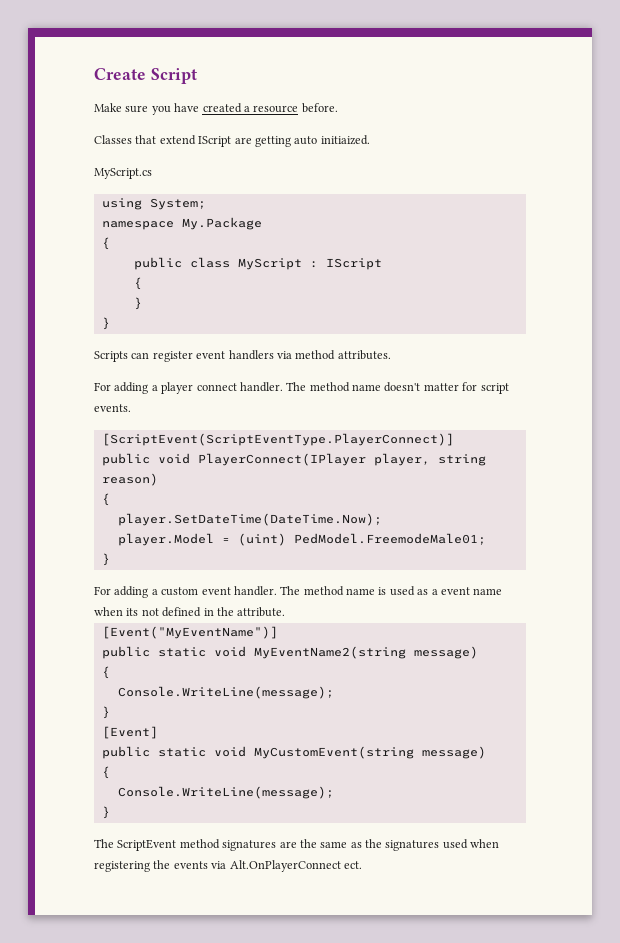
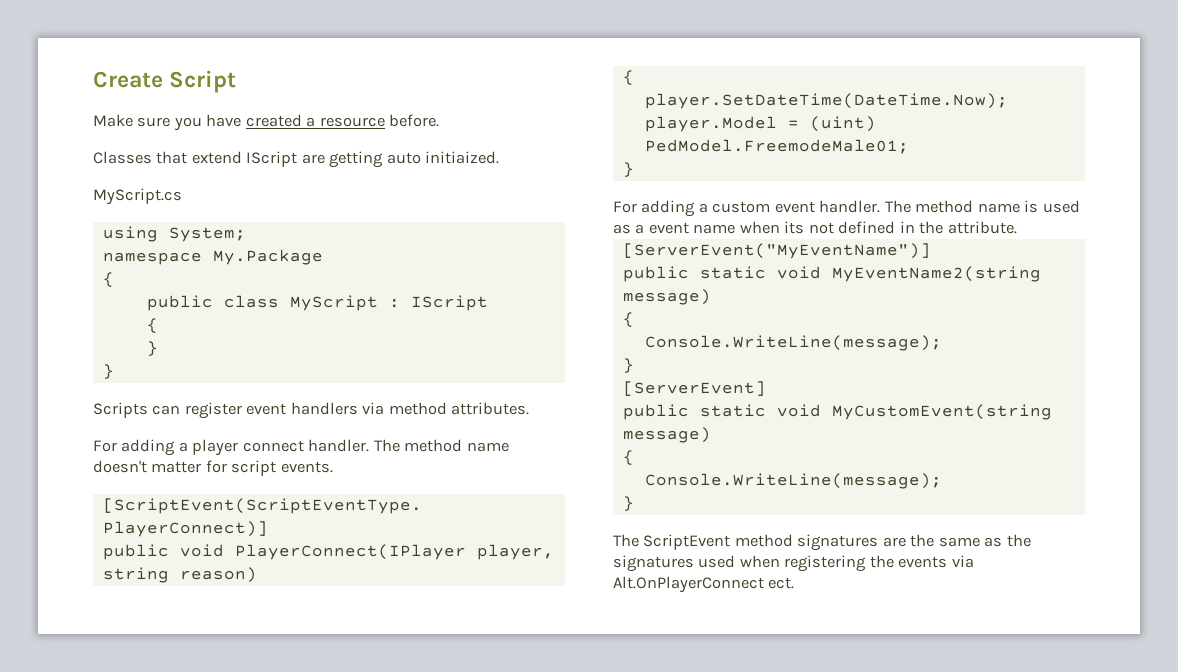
[101,626,278,639] [Event("MyEventName")] -> [622,243,931,259] [ServerEvent("MyEventName")]
[101,726,158,739] [Event] -> [622,381,766,396] [ServerEvent]

